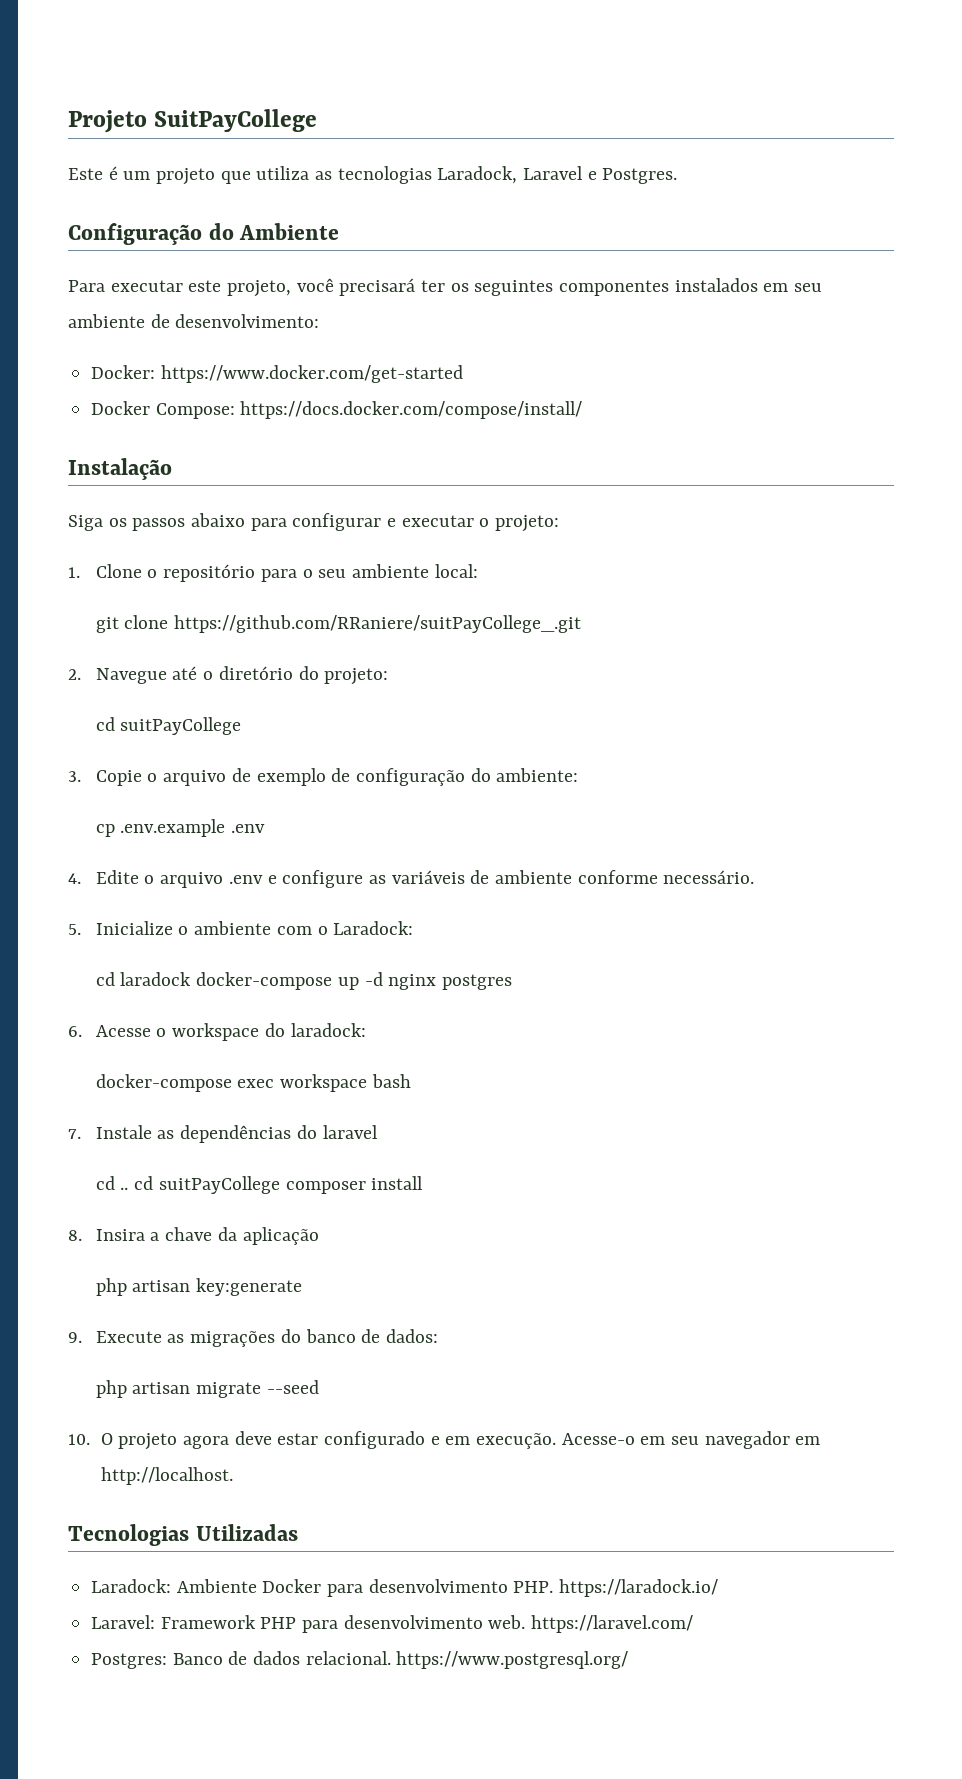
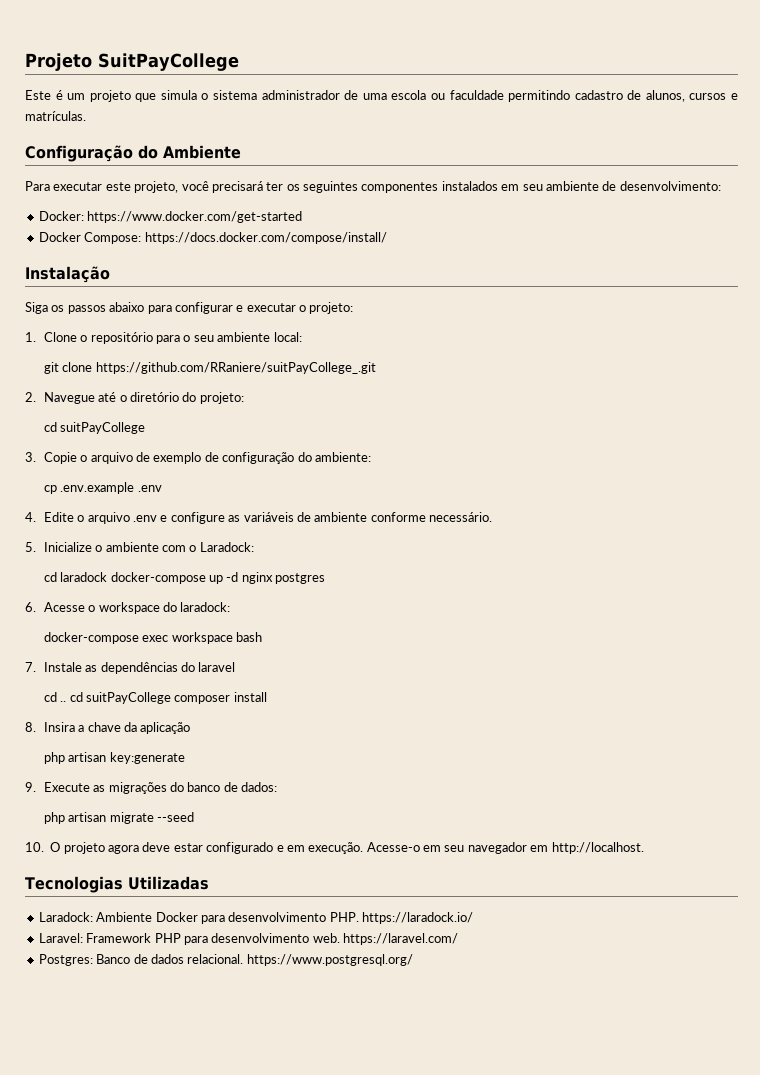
[256,166,678,184] utiliza as tecnologias Laradock, Laravel e Postgres. -> [160,90,738,102] [25,111,86,121] simula o sistema administrador de uma escola ou faculdade permitindo cadastro de alunos, cursos e matrículas.

